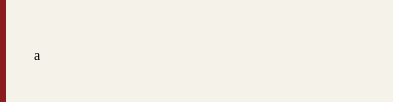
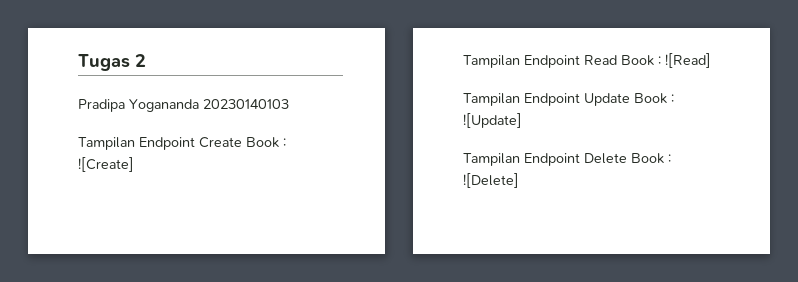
[34,53,41,60] a -> [78,54,146,71] [78,99,289,112] [78,137,286,150] [78,157,134,172] [463,53,711,68] [463,93,674,106] [463,113,522,128] [463,153,671,166] [463,173,519,188] Tugas 2 // Pradipa Yogananda 20230140103 // Tampilan Endpoint Create Book : ![Create] // Tampilan Endpoint Read Book : ![Read] // Tampilan Endpoint Update Book : ![Update] // Tampilan Endpoint Delete Book : ![Delete]

